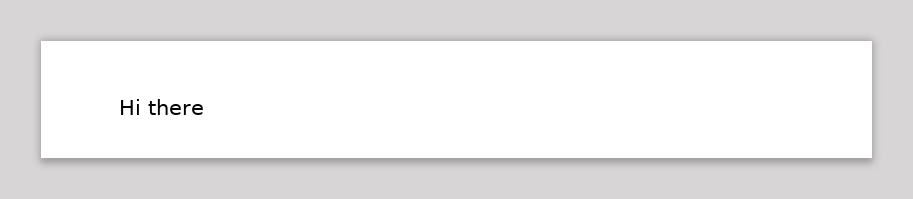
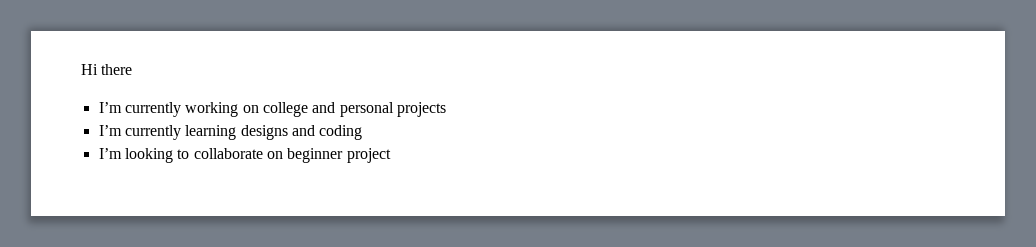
(204, 107) none -> [98,102,446,117] [98,125,363,140] [98,148,391,163] // I’m currently working on college and personal projects // I’m currently learning designs and coding // I’m looking to collaborate on beginner project

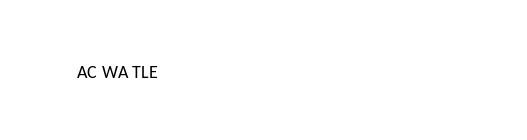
[81,64,133,75] [98,102,446,117] [98,125,363,140] [98,148,391,163] Hi there // I’m currently working on college and personal projects // I’m currently learning designs and coding // I’m looking to collaborate on beginner project -> [77,66,159,78] AC WA TLE

